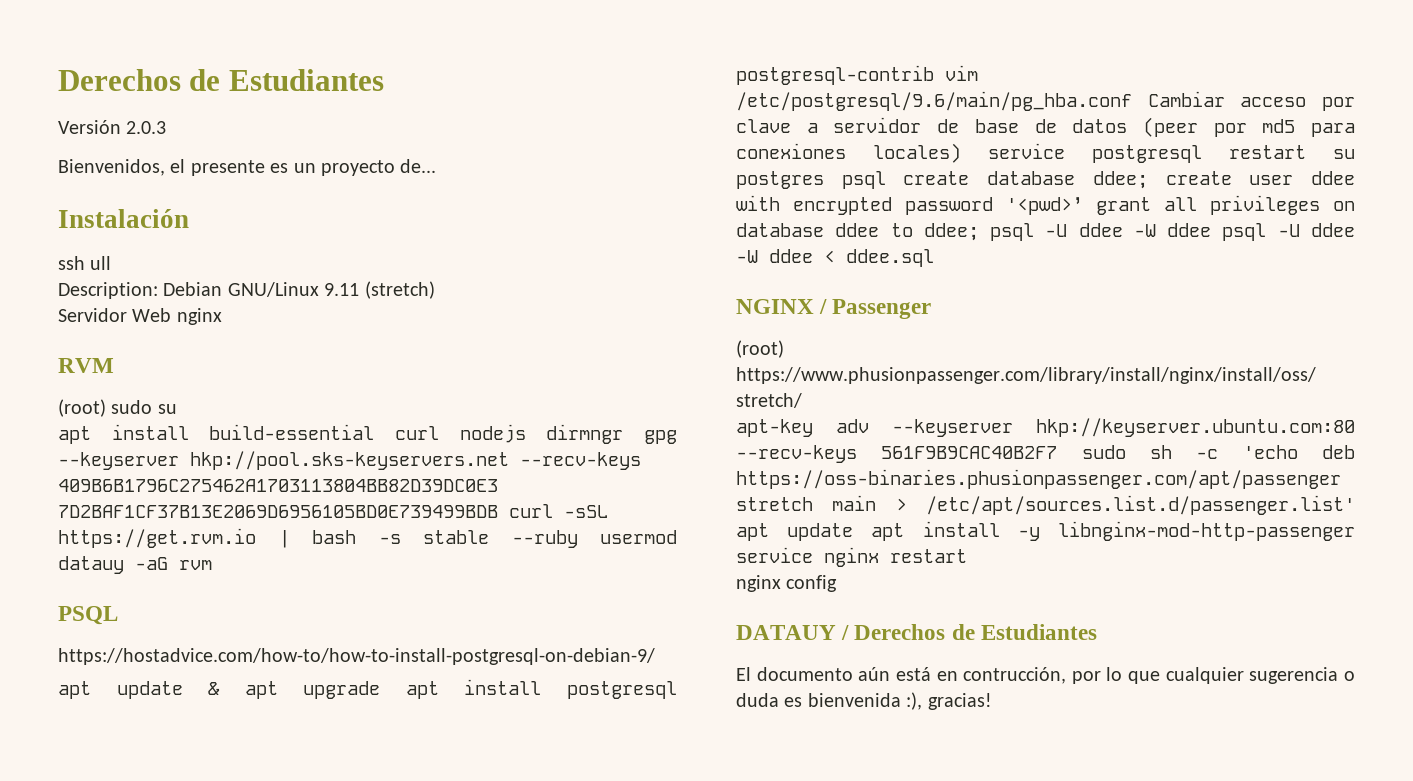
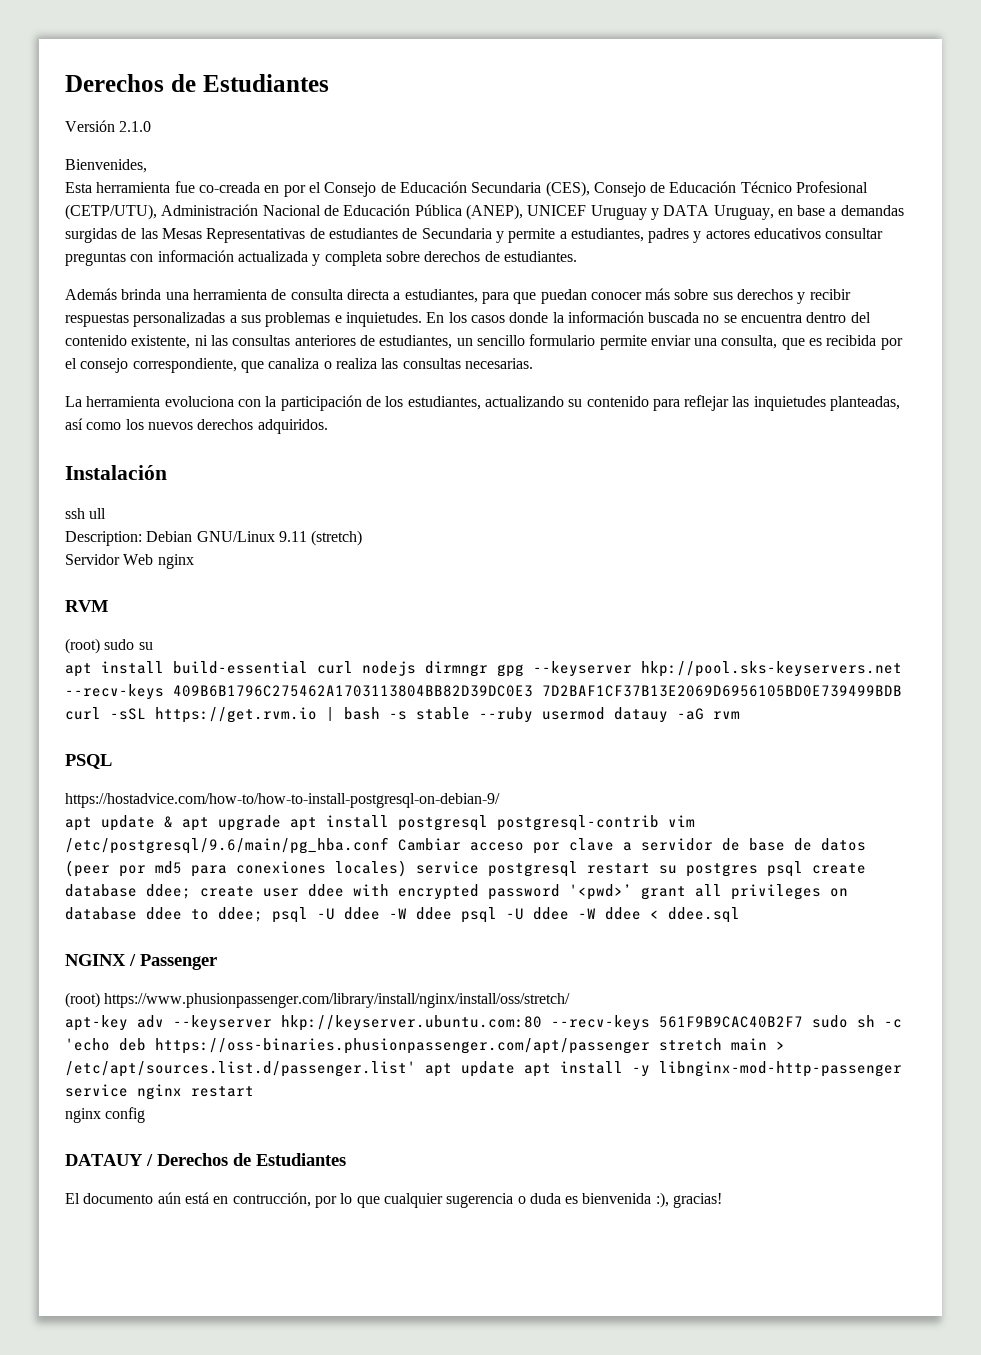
[126,121,167,134] [58,159,437,176] 2.0.3 // Bienvenidos, el presente es un proyecto de... -> [119,121,152,132] [65,159,147,173] [65,181,869,197] [65,204,904,220] [65,228,884,243] [65,250,577,266] [65,288,851,304] [65,311,871,327] [65,334,903,350] [65,358,533,373] [65,395,901,411] [65,418,328,434] 2.1.0 // Bienvenides, // Esta herramienta fue co-creada en por el Consejo de Educación Secundaria (CES), Consejo de Educación Técnico Profesional (CETP/UTU), Administración Nacional de Educación Pública (ANEP), UNICEF Uruguay y DATA Uruguay, en base a demandas surgidas de las Mesas Representativas de estudiantes de Secundaria y permite a estudiantes, padres y actores educativos consultar preguntas con información actualizada y completa sobre derechos de estudiantes. // Además brinda una herramienta de consulta directa a estudiantes, para que puedan conocer más sobre sus derechos y recibir respuestas personalizadas a sus problemas e inquietudes. En los casos donde la información buscada no se encuentra dentro del contenido existente, ni las consultas anteriores de estudiantes, un sencillo formulario permite enviar una consulta, que es recibida por el consejo correspondiente, que canaliza o realiza las consultas necesarias. // La herramienta evoluciona con la participación de los estudiantes, actualizando su contenido para reflejar las inquietudes planteadas, así como los nuevos derechos adquiridos.

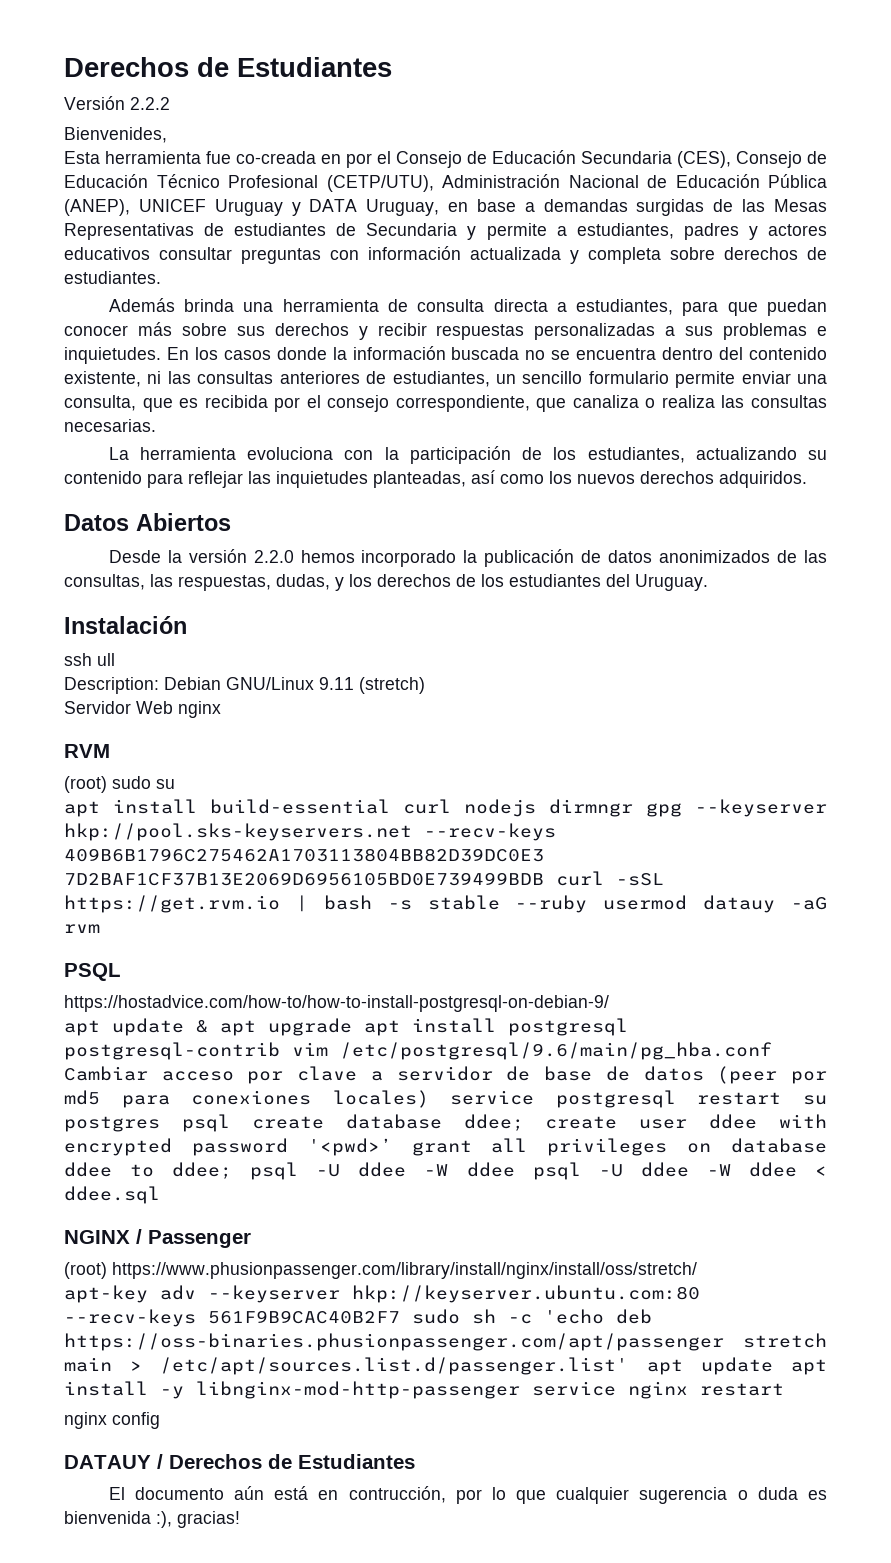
[119,121,152,132] 2.1.0 -> [130,97,170,110] 2.2.2
(328, 426) none -> [64,513,231,531] [108,549,828,567] [64,574,708,591] // Datos Abiertos // Desde la versión 2.2.0 hemos incorporado la publicación de datos anonimizados de las consultas, las respuestas, dudas, y los derechos de los estudiantes del Uruguay.

